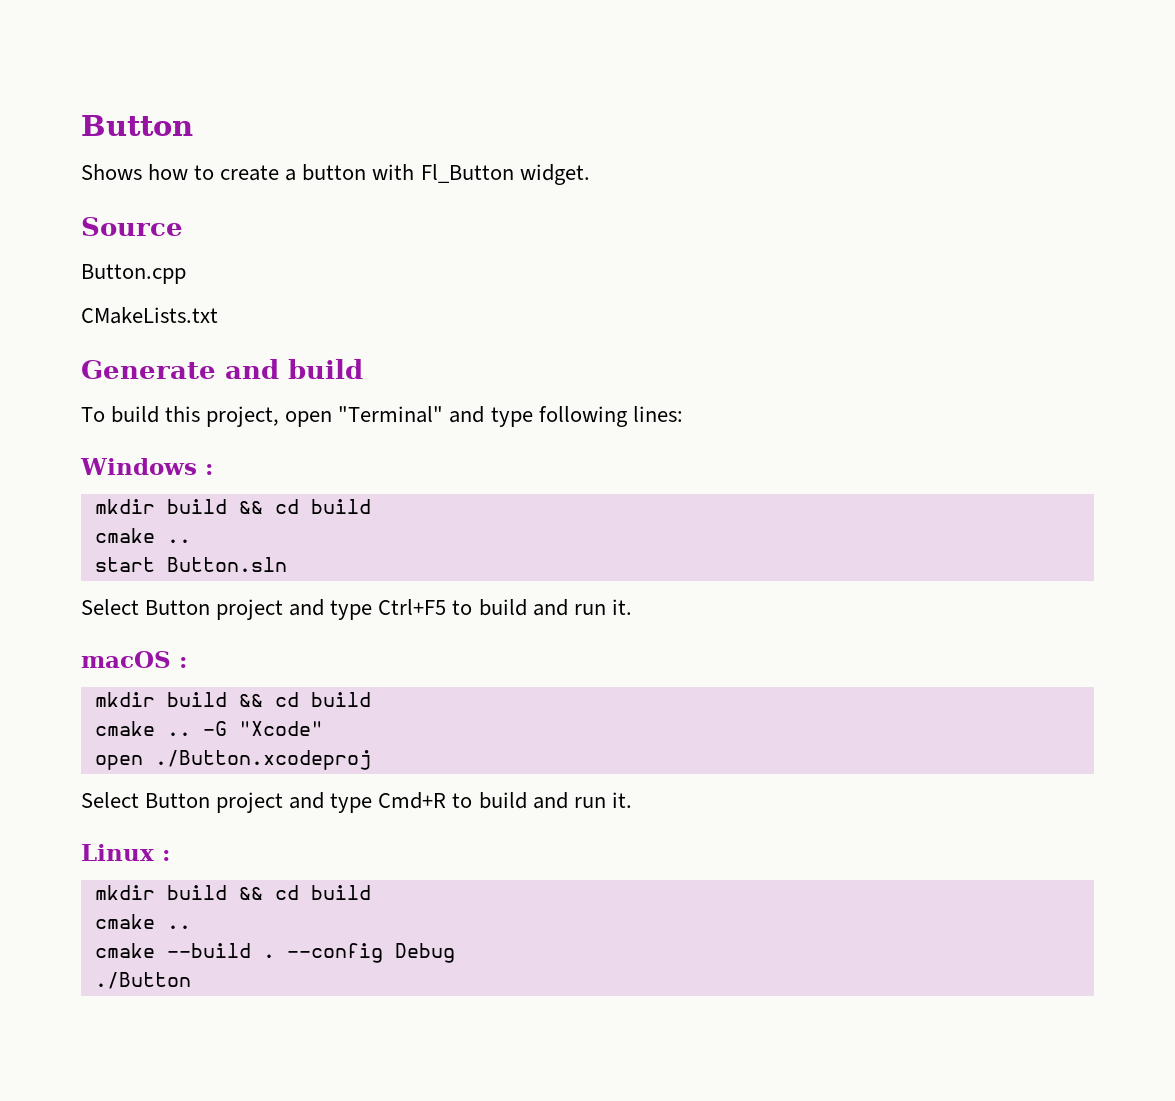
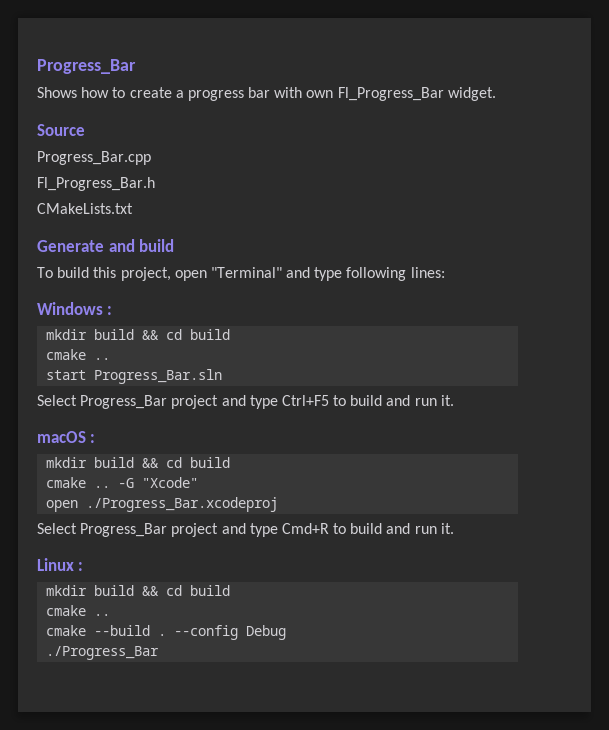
[81,115,193,136] Button -> [37,59,136,74] Progress_Bar
[302,164,514,183] button with Fl_Button -> [187,87,444,101] progress bar with own Fl_Progress_Bar
[81,264,186,284] Button.cpp -> [37,151,151,165] [37,177,155,191] Progress_Bar.cpp // Fl_Progress_Bar.h
[166,557,287,572] [81,599,211,615] Button.sln // Select Button -> [94,369,223,384] [37,395,168,409] Progress_Bar.sln // Select Progress_Bar
[154,750,371,770] [81,792,211,808] ./Button.xcodeproj // Select Button -> [86,497,279,512] [37,523,168,537] ./Progress_Bar.xcodeproj // Select Progress_Bar
[94,972,191,989] ./Button -> [46,646,160,660] ./Progress_Bar

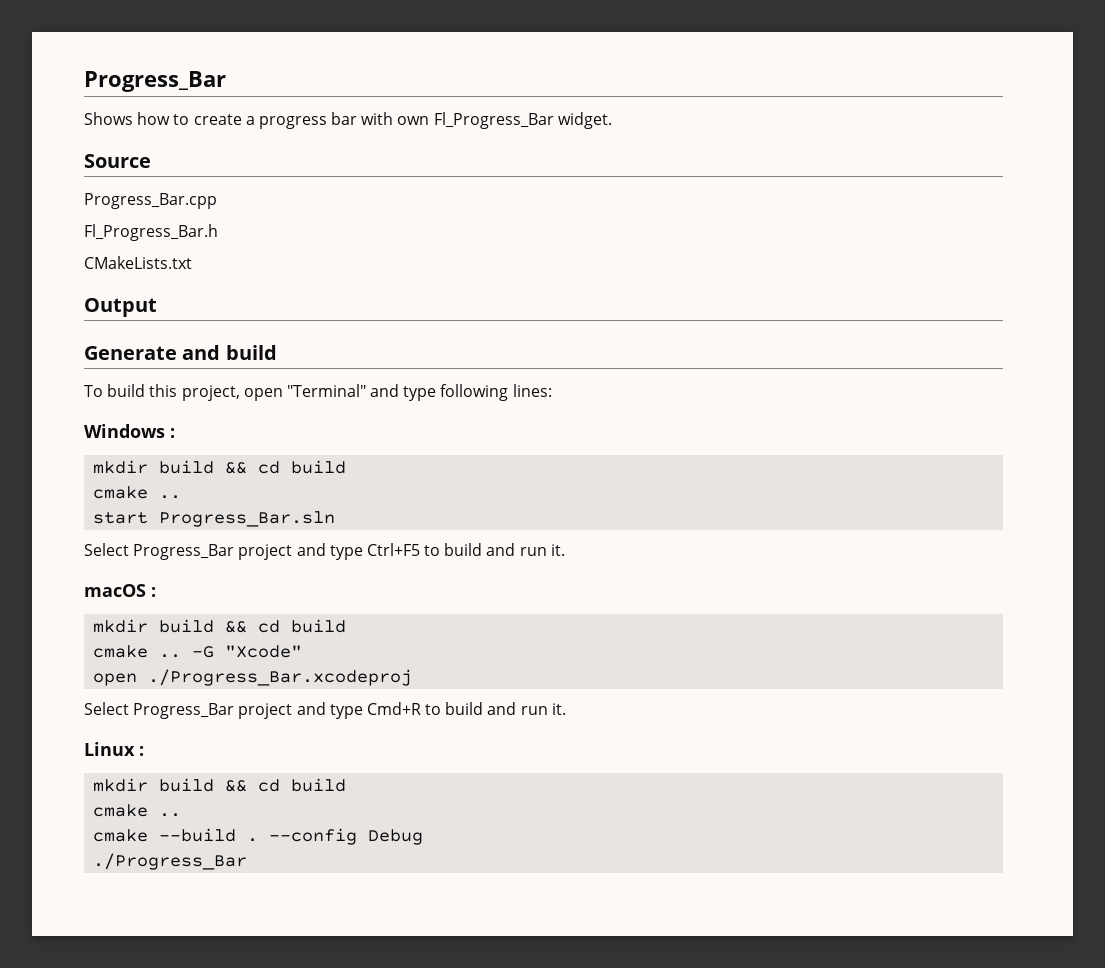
(133, 208) none -> [84,298,157,317] // Output

